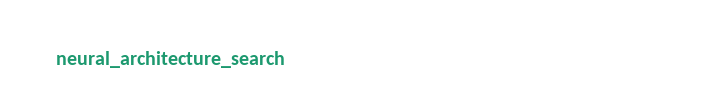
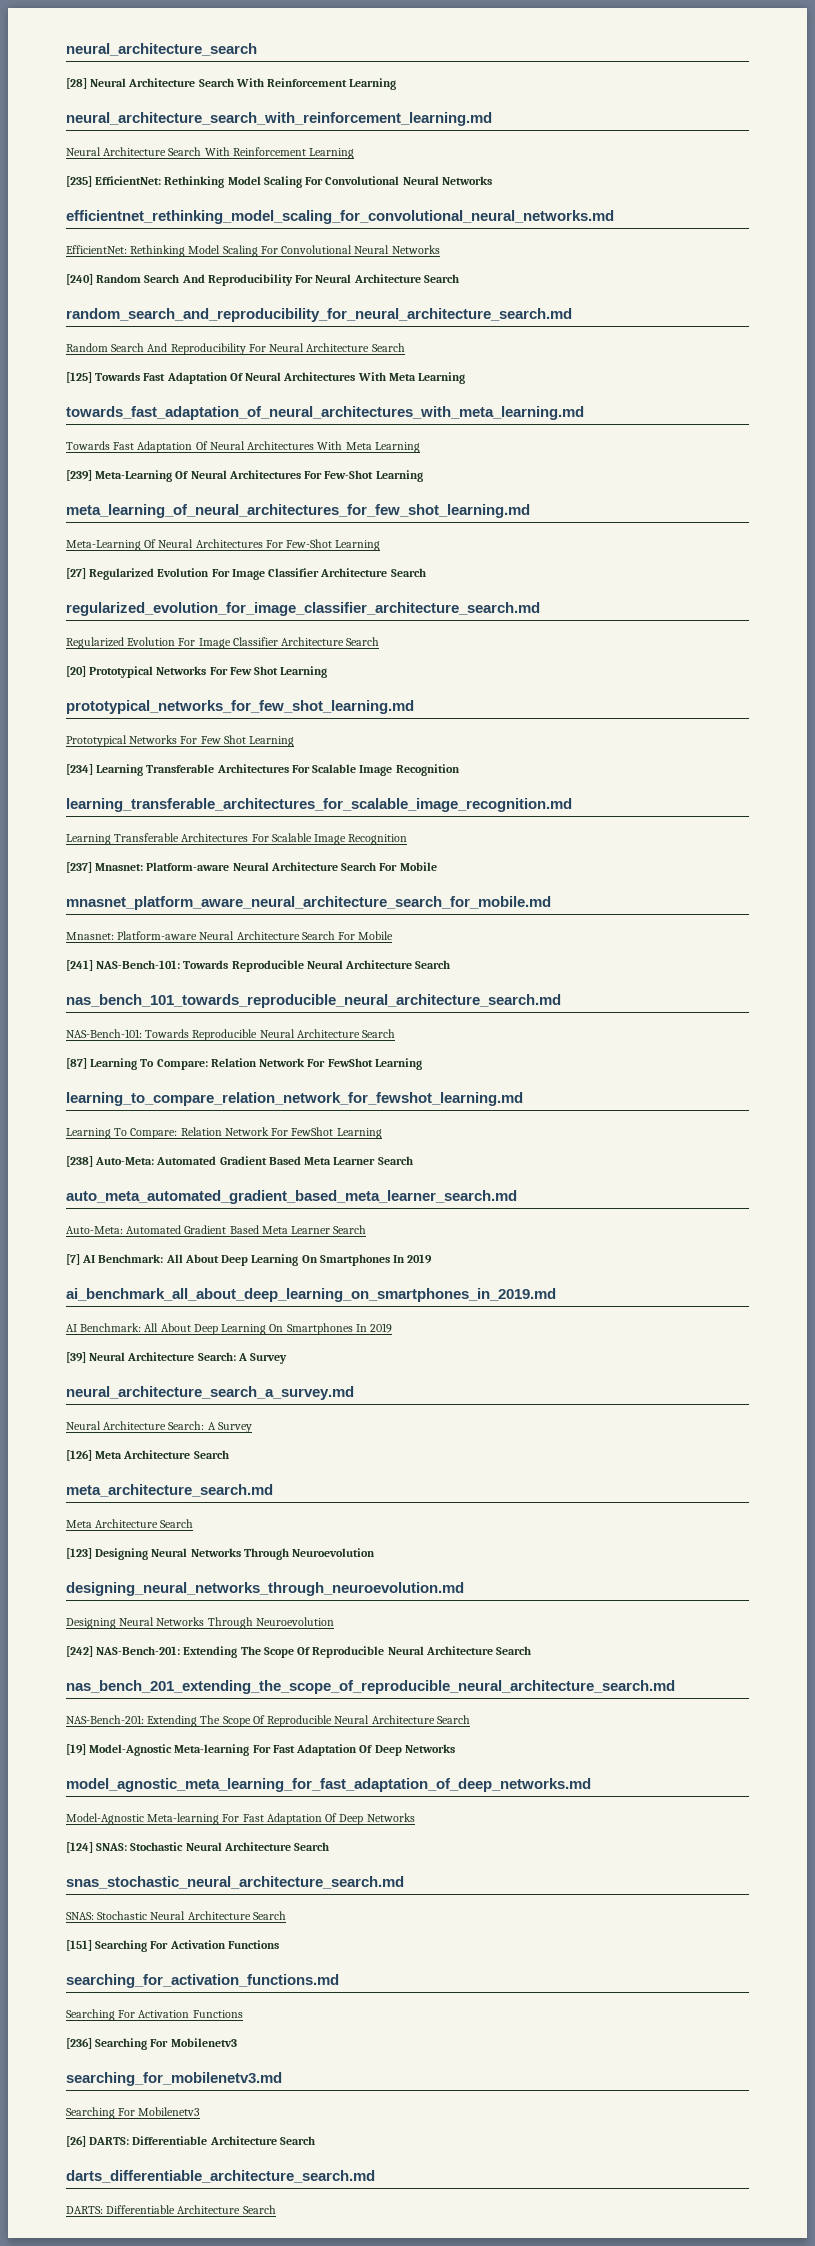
(285, 59) none -> [66,78,397,90] [66,112,492,126] [66,147,355,159] [66,176,492,188] [66,210,614,224] [66,245,440,257] [66,274,459,286] [66,308,572,322] [66,343,405,355] [66,372,466,384] [66,406,584,420] [66,441,420,453] [66,470,423,482] [66,504,530,518] [66,539,381,551] [66,568,426,580] [66,602,540,616] [66,637,380,649] [66,666,328,678] [66,700,414,714] [66,735,295,747] [66,764,460,776] [66,798,572,812] [66,833,408,845] [66,862,437,873] [66,896,551,910] [66,931,394,940] [66,960,451,972] [66,994,561,1008] [66,1029,396,1041] [66,1058,422,1070] [66,1092,523,1106] [66,1127,382,1139] [66,1156,413,1167] [66,1190,517,1204] [66,1225,367,1234] [66,1254,433,1266] [66,1288,556,1302] [66,1323,393,1335] [66,1352,288,1364] [66,1386,354,1400] [66,1421,252,1433] [66,1450,229,1461] [66,1484,273,1497] [66,1519,194,1528] [66,1548,376,1560] [66,1582,464,1596] [66,1617,334,1629] [66,1646,532,1658] [66,1680,675,1694] [66,1715,470,1727] [66,1744,455,1756] [66,1778,591,1792] [66,1813,415,1825] [66,1842,330,1853] [66,1876,404,1889] [66,1911,286,1920] [66,1940,279,1952] [66,1974,339,1988] [66,2009,243,2021] [66,2038,237,2050] [66,2072,282,2086] [66,2107,201,2119] [66,2136,315,2147] [66,2170,375,2183] [66,2205,276,2214] // [28] Neural Architecture Search With Reinforcement Learning // neural_architecture_search_with_reinforcement_learning.md // Neural Architecture Search With Reinforcement Learning // [235] EfficientNet: Rethinking Model Scaling For Convolutional Neural Networks // efficientnet_rethinking_model_scaling_for_convolutional_neural_networks.md // EfficientNet: Rethinking Model Scaling For Convolutional Neural Networks // [240] Random Search And Reproducibility For Neural Architecture Search // random_search_and_reproducibility_for_neural_architecture_search.md // Random Search And Reproducibility For Neural Architecture Search // [125] Towards Fast Adaptation Of Neural Architectures With Meta Learning // towards_fast_adaptation_of_neural_architectures_with_meta_learning.md // Towards Fast Adaptation Of Neural Architectures With Meta Learning // [239] Meta-Learning Of Neural Architectures For Few-Shot Learning // meta_learning_of_neural_architectures_for_few_shot_learning.md // Meta-Learning Of Neural Architectures For Few-Shot Learning // [27] Regularized Evolution For Image Classifier Architecture Search // regularized_evolution_for_image_classifier_architecture_search.md // Regularized Evolution For Image Classifier Architecture Search // [20] Prototypical Networks For Few Shot Learning // prototypical_networks_for_few_shot_learning.md // Prototypical Networks For Few Shot Learning // [234] Learning Transferable Architectures For Scalable Image Recognition // learning_transferable_architectures_for_scalable_image_recognition.md // Learning Transferable Architectures For Scalable Image Recognition // [237] Mnasnet: Platform-aware Neural Architecture Search For Mobile // mnasnet_platform_aware_neural_architecture_search_for_mobile.md // Mnasnet: Platform-aware Neural Architecture Search For Mobile // [241] NAS-Bench-101: Towards Reproducible Neural Architecture Search // nas_bench_101_towards_reproducible_neural_architecture_search.md // NAS-Bench-101: Towards Reproducible Neural Architecture Search // [87] Learning To Compare: Relation Network For FewShot Learning // learning_to_compare_relation_network_for_fewshot_learning.md // Learning To Compare: Relation Network For FewShot Learning // [238] Auto-Meta: Automated Gradient Based Meta Learner Search // auto_meta_automated_gradient_based_meta_learner_search.md // Auto-Meta: Automated Gradient Based Meta Learner Search // [7] AI Benchmark: All About Deep Learning On Smartphones In 2019 // ai_benchmark_all_about_deep_learning_on_smartphones_in_2019.md // AI Benchmark: All About Deep Learning On Smartphones In 2019 // [39] Neural Architecture Search: A Survey // neural_architecture_search_a_survey.md // Neural Architecture Search: A Survey // [126] Meta Architecture Search // meta_architecture_search.md // Meta Architecture Search // [123] Designing Neural Networks Through Neuroevolution // designing_neural_networks_through_neuroevolution.md // Designing Neural Networks Through Neuroevolution // [242] NAS-Bench-201: Extending The Scope Of Reproducible Neural Architecture Search // nas_bench_201_extending_the_scope_of_reproducible_neural_architecture_search.md // NAS-Bench-201: Extending The Scope Of Reproducible Neural Architecture Search // [19] Model-Agnostic Meta-learning For Fast Adaptation Of Deep Networks // model_agnostic_meta_learning_for_fast_adaptation_of_deep_networks.md // Model-Agnostic Meta-learning For Fast Adaptation Of Deep Networks // [124] SNAS: Stochastic Neural Architecture Search // snas_stochastic_neural_architecture_search.md // SNAS: Stochastic Neural Architecture Search // [151] Searching For Activation Functions // searching_for_activation_functions.md // Searching For Activation Functions // [236] Searching For Mobilenetv3 // searching_for_mobilenetv3.md // Searching For Mobilenetv3 // [26] DARTS: Differentiable Architecture Search // darts_differentiable_architecture_search.md // DARTS: Differentiable Architecture Search

